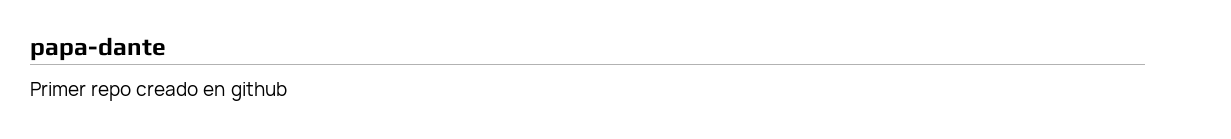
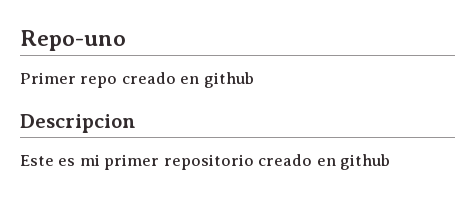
[30,37,166,61] papa-dante -> [20,30,126,51] Repo-uno
(287, 91) none -> [20,114,136,133] [20,154,391,170] // Descripcion // Este es mi primer repositorio creado en github

